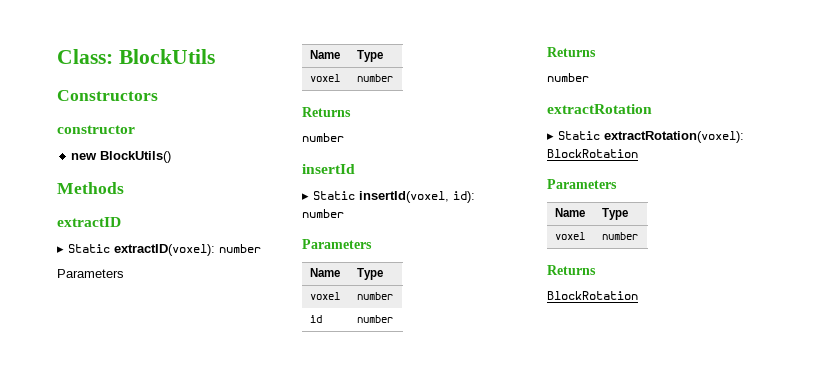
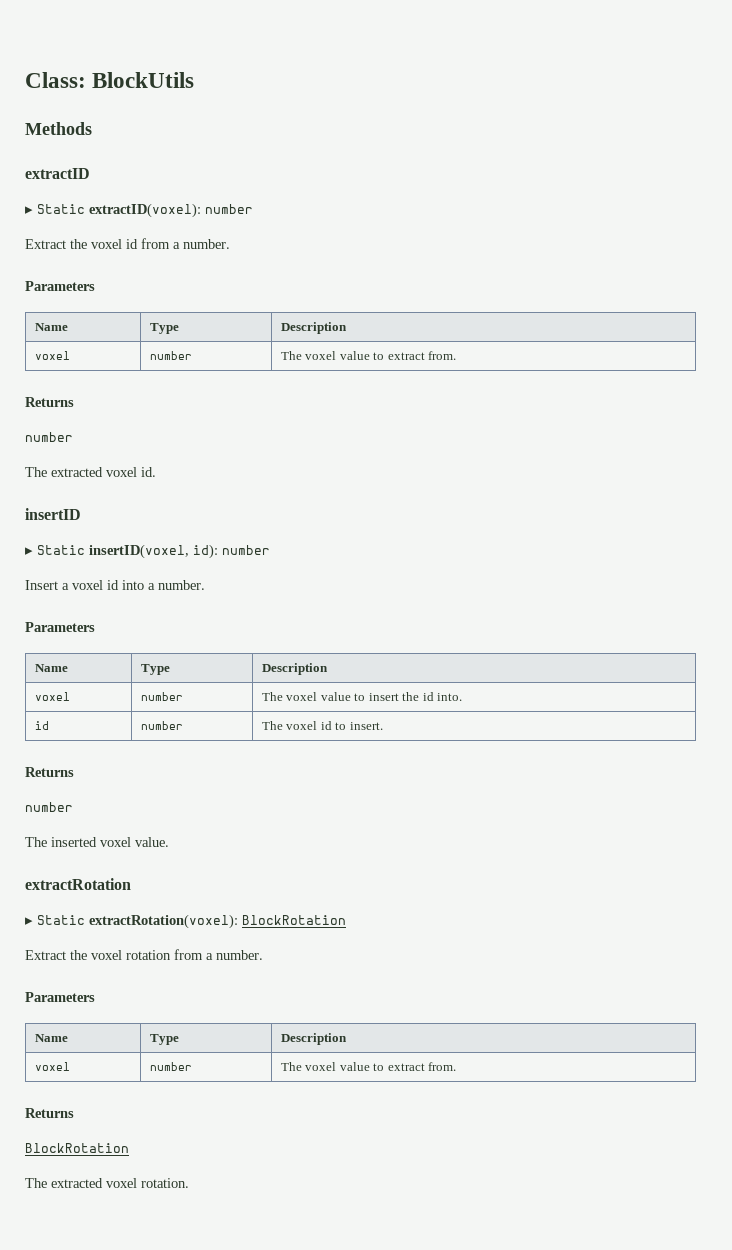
[57,90,158,101] [57,125,135,134] [71,151,172,163] // Constructors // constructor // new BlockUtils() -> (195, 80) none
[57,269,124,278] [310,50,341,59] [357,50,384,62] [310,74,341,82] [357,74,394,82] [302,107,351,117] [302,133,344,142] [302,164,355,174] [302,191,475,203] [302,209,344,218] [302,239,372,249] [310,268,341,277] [357,268,384,280] [310,292,341,300] [357,292,394,300] [310,315,323,323] [357,315,394,323] [547,47,596,57] [547,73,589,82] Parameters // Name | Type // voxel | number // Returns // number // insertId // ▸ Static insertId(voxel, id): number // Parameters // Name | Type // voxel | number // id | number // Returns // number -> [25,238,230,249] [25,281,95,291] [34,323,68,331] [149,323,179,334] [280,322,347,334] [34,351,70,360] [149,351,192,360] [280,351,457,360] [25,397,74,407] [25,432,73,442] [25,467,156,477] [25,508,81,520] [25,544,270,559] [25,580,205,590] [25,622,95,632] [34,664,68,672] [140,664,170,675] [261,663,328,675] [34,692,70,701] [140,692,183,701] [261,692,463,701] [34,721,49,730] [140,721,183,730] [261,721,383,730] [25,767,74,777] [25,802,73,812] [25,837,169,847] Extract the voxel id from a number. // Parameters // Name | Type | Description // voxel | number | The voxel value to extract from. // Returns // number // The extracted voxel id. // insertID // ▸ Static insertID(voxel, id): number // Insert a voxel id into a number. // Parameters // Name | Type | Description // voxel | number | The voxel value to insert the id into. // id | number | The voxel id to insert. // Returns // number // The inserted voxel value.
[547,179,617,189] [555,208,586,217] [602,208,629,220] [555,232,586,240] [602,232,639,240] [547,265,596,275] [547,291,638,300] // Parameters // Name | Type // voxel | number // Returns // BlockRotation -> [25,949,263,960] [25,992,95,1002] [34,1034,68,1042] [149,1034,179,1045] [280,1033,347,1045] [34,1062,70,1071] [149,1062,192,1071] [280,1062,457,1071] [25,1108,74,1118] [25,1143,129,1153] [25,1178,189,1188] // Extract the voxel rotation from a number. // Parameters // Name | Type | Description // voxel | number | The voxel value to extract from. // Returns // BlockRotation // The extracted voxel rotation.

